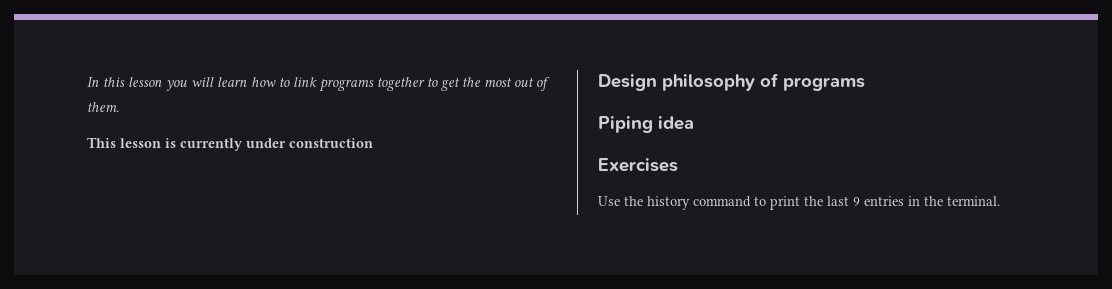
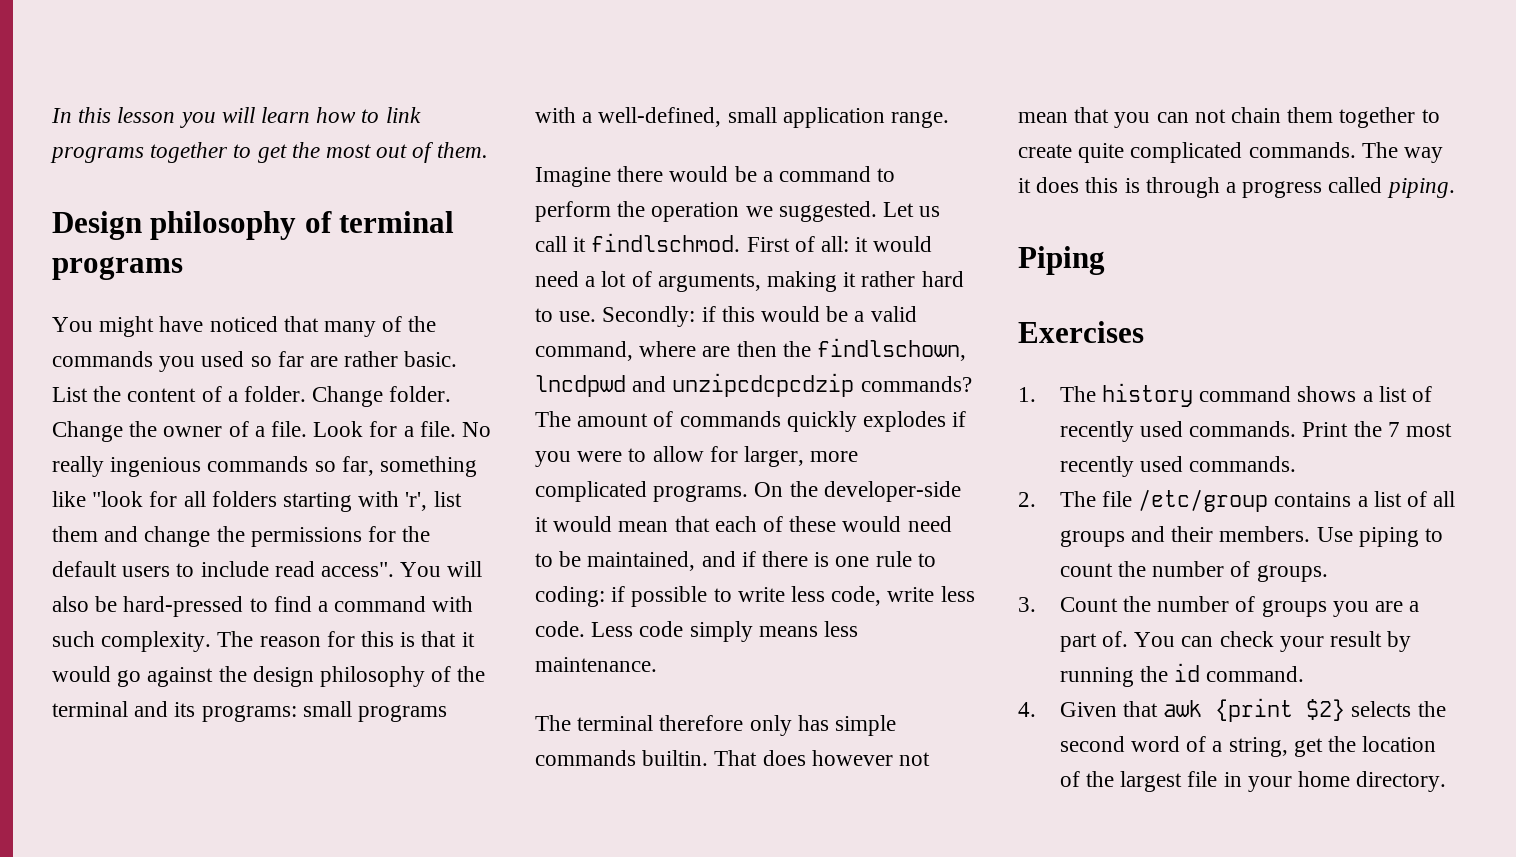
[87,137,373,151] // This lesson is currently under construction -> (488, 150) none
[783,77,865,91] programs -> [339,211,455,233] [52,256,183,280] [52,316,437,337] [52,351,458,372] [52,386,452,407] [52,421,492,442] [52,456,478,477] [52,491,462,512] [52,526,431,547] [52,561,483,577] [52,596,474,617] [52,631,475,652] [52,666,486,687] [52,701,448,722] [535,107,950,128] [535,166,896,187] [535,201,941,222] [535,233,933,252] [535,271,964,292] [535,306,917,327] [535,338,967,361] [535,373,972,397] [535,411,967,432] [535,446,859,467] [535,481,961,502] [535,516,952,532] [535,551,936,571] [535,586,975,607] [535,621,859,642] [535,657,657,672] [535,715,897,736] [535,750,931,766] [1018,107,1440,128] [1018,142,1444,163] [1018,177,1455,198] terminal programs // You might have noticed that many of the commands you used so far are rather basic. List the content of a folder. Change folder. Change the owner of a file. Look for a file. No really ingenious commands so far, something like "look for all folders starting with 'r', list them and change the permissions for the default users to include read access". You will also be hard-pressed to find a command with such complexity. The reason for this is that it would go against the design philosophy of the terminal and its programs: small programs with a well-defined, small application range. // Imagine there would be a command to perform the operation we suggested. Let us call it findlschmod. First of all: it would need a lot of arguments, making it rather hard to use. Secondly: if this would be a valid command, where are then the findlschown, lncdpwd and unzipcdcpcdzip commands? The amount of commands quickly explodes if you were to allow for larger, more complicated programs. On the developer-side it would mean that each of these would need to be maintained, and if there is one rule to coding: if possible to write less code, write less code. Less code simply means less maintenance. // The terminal therefore only has simple commands builtin. That does however not mean that you can not chain them together to create quite complicated commands. The way it does this is through a progress called piping.
[658,116,694,130] idea -> (1105, 260) none
[598,196,1000,210] Use the history command to print the last 9 entries in the terminal. -> [1018,383,1433,407] [1059,421,1453,442] [1059,456,1297,477] [1018,489,1456,512] [1059,526,1444,547] [1059,561,1328,582] [1018,596,1420,617] [1059,631,1412,652] [1059,663,1305,687] [1018,698,1446,722] [1059,736,1437,757] [1059,771,1447,792] 1. The history command shows a list of recently used commands. Print the 7 most recently used commands. // 2. The file /etc/group contains a list of all groups and their members. Use piping to count the number of groups. // 3. Count the number of groups you are a part of. You can check your result by running the id command. // 4. Given that awk {print $2} selects the second word of a string, get the location of the largest file in your home directory.

